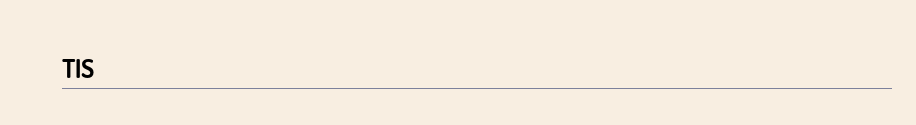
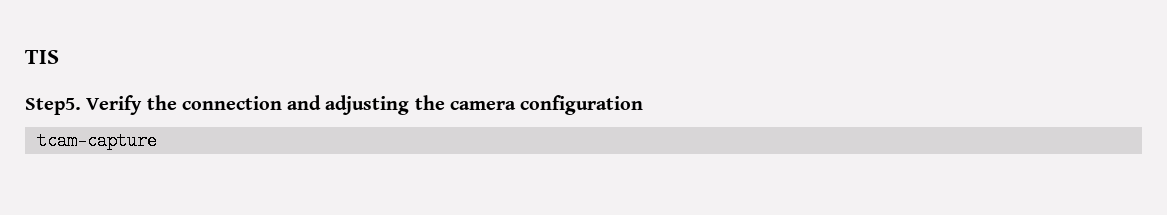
(94, 68) none -> [25,95,644,115] [36,132,157,150] // Step5. Verify the connection and adjusting the camera configuration // tcam-capture

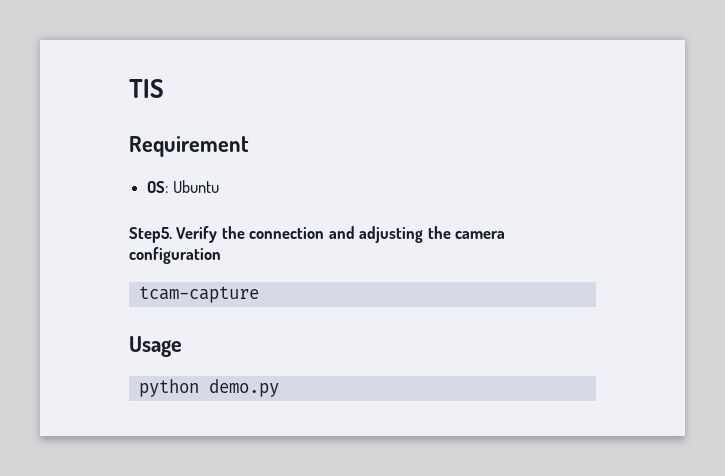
(59, 57) none -> [129,136,249,157] [147,180,219,193] // Requirement // OS: Ubuntu
(157, 141) none -> [129,336,182,357] [138,379,279,397] // Usage // python demo.py

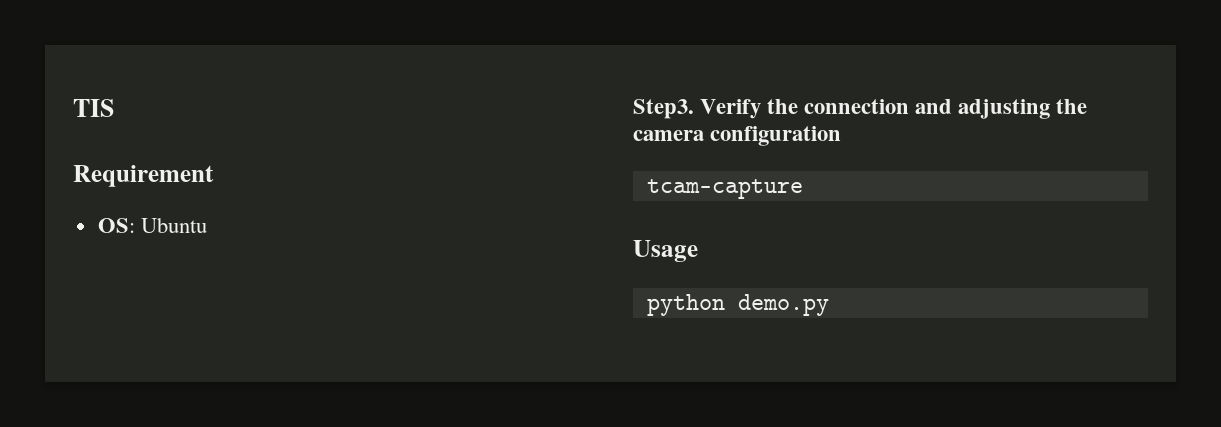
[129,227,172,243] Step5. -> [633,99,694,119] Step3.

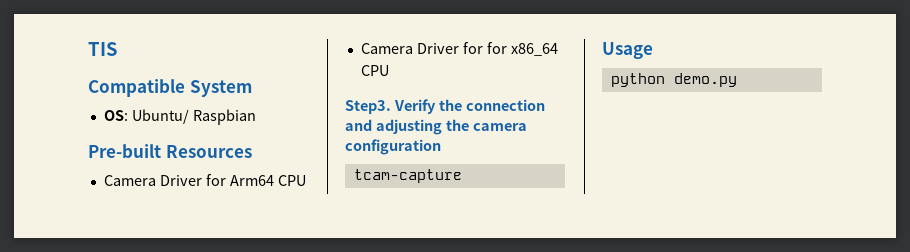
[73,165,214,187] Requirement -> [88,79,252,97] Compatible System
[140,217,207,233] Ubuntu -> [131,109,256,125] [88,144,252,158] [103,174,306,186] [360,42,558,56] [360,65,389,76] Ubuntu/ Raspbian // Pre-built Resources // Camera Driver for Arm64 CPU // Camera Driver for for x86_64 CPU

